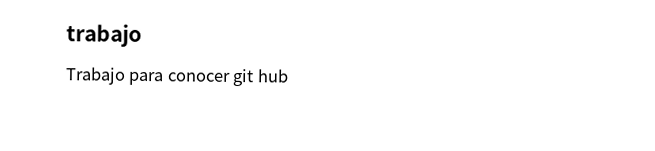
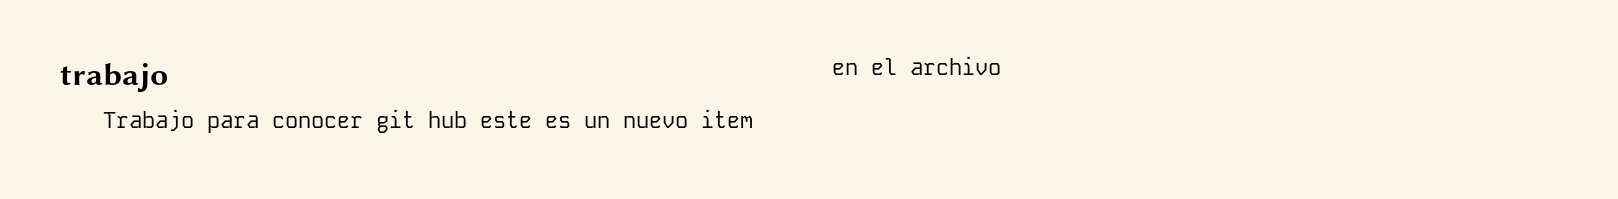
(289, 76) none -> [479,109,753,128] [832,56,1001,75] este es un nuevo item en el archivo

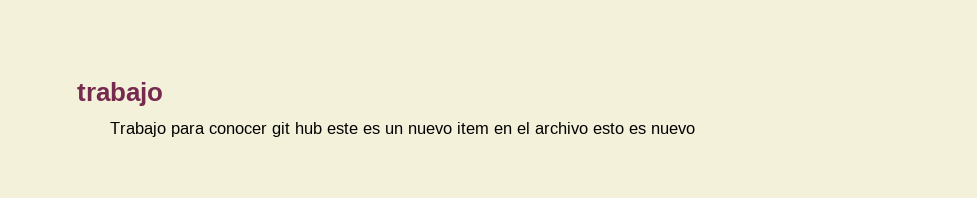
(1001, 65) none -> [593,123,696,134] esto es nuevo

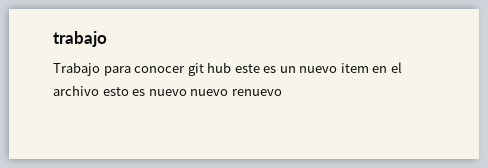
(696, 129) none -> [190,89,282,96] nuevo renuevo

